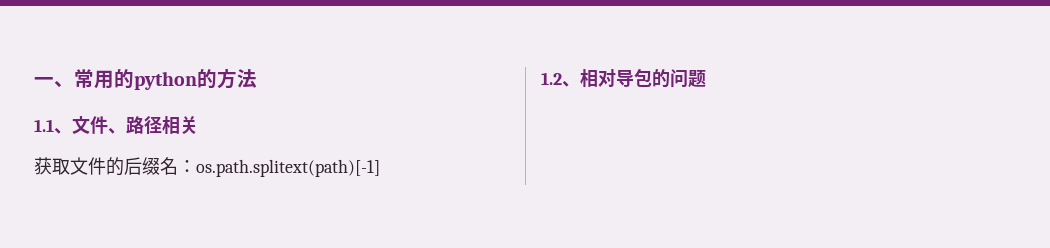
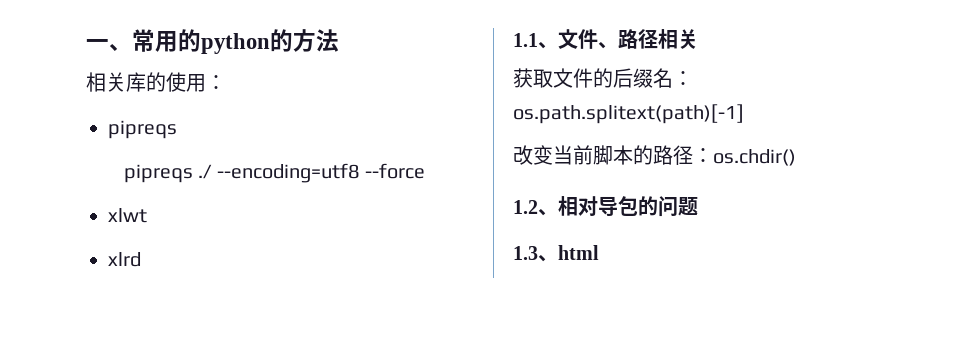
(257, 78) none -> [86,72,226,92] [108,120,177,139] [123,163,425,183] [108,208,147,223] [108,252,141,267] // 相关库的使用： // pipreqs // pipreqs ./ --encoding=utf8 --force // xlwt // xlrd
(380, 168) none -> [513,145,796,166] // 改变当前脚本的路径：os.chdir()
(706, 79) none -> [513,245,599,262] // 1.3、html

